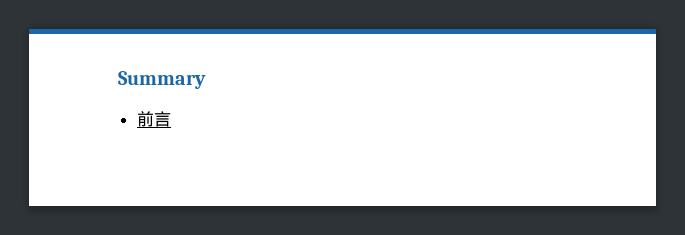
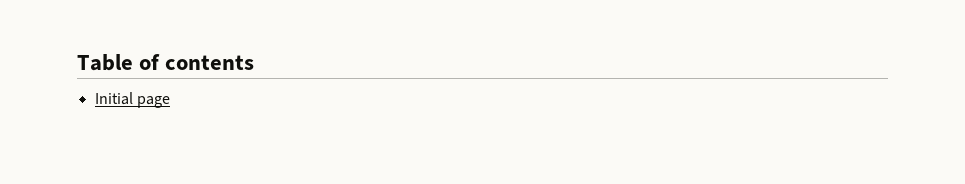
[118,71,206,89] [136,111,171,127] Summary // 前言 -> [77,54,255,71] [94,92,170,108] Table of contents // Initial page

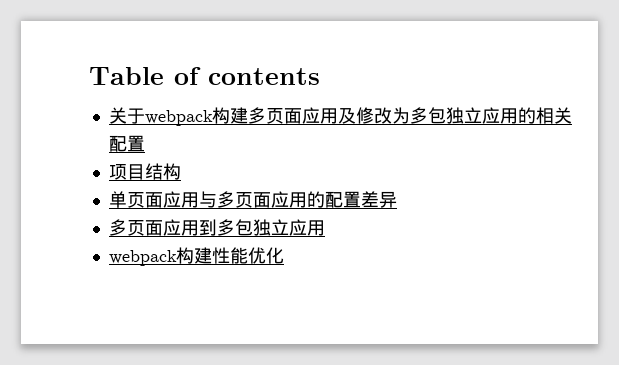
[94,92,170,108] Initial page -> [108,107,572,126] [108,135,145,152] [108,163,181,180] [108,191,397,208] [108,219,325,236] [108,247,284,266] 关于webpack构建多页面应用及修改为多包独立应用的相关配置 // 项目结构 // 单页面应用与多页面应用的配置差异 // 多页面应用到多包独立应用 // webpack构建性能优化

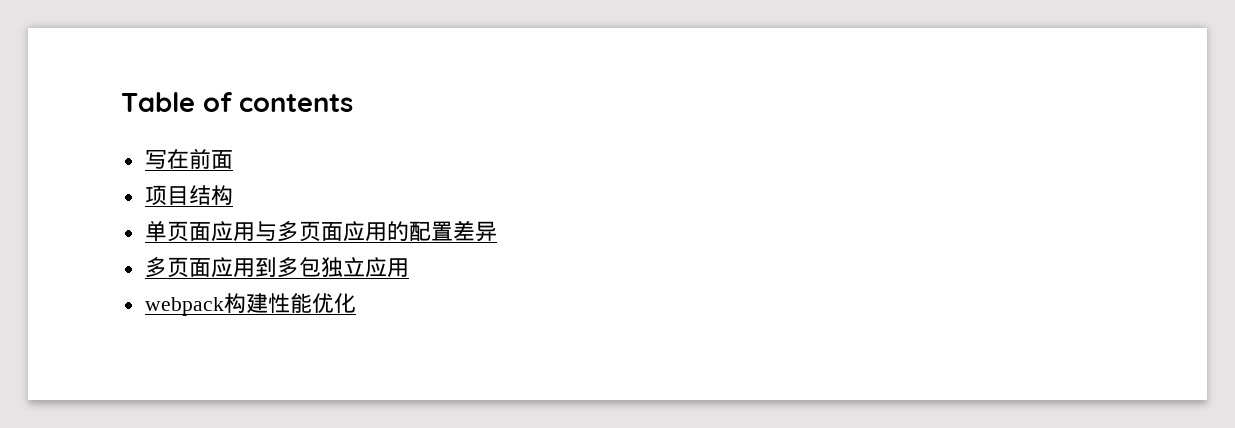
[108,107,572,126] [108,135,145,152] 关于webpack构建多页面应用及修改为多包独立应用的相关配置 -> [144,148,233,169] 写在前面

